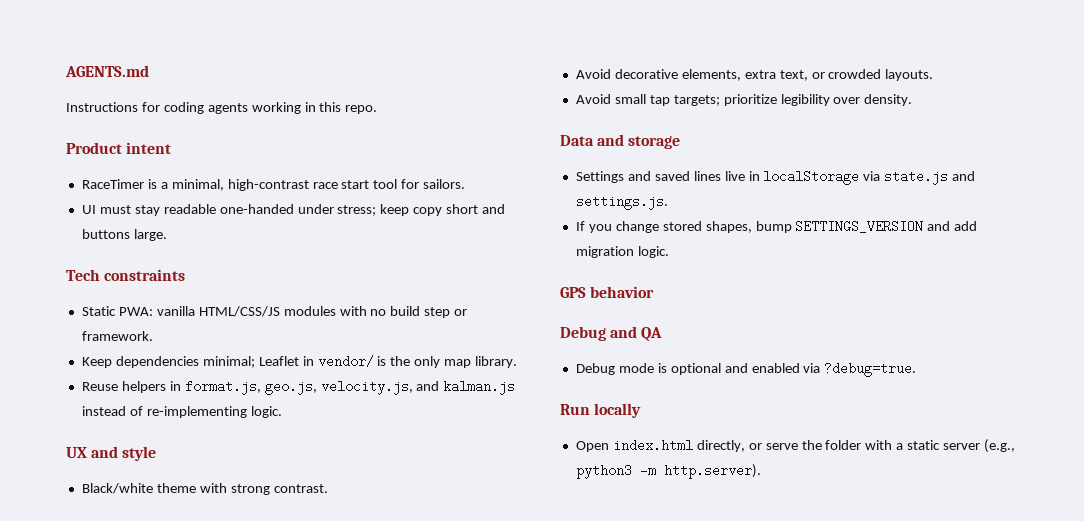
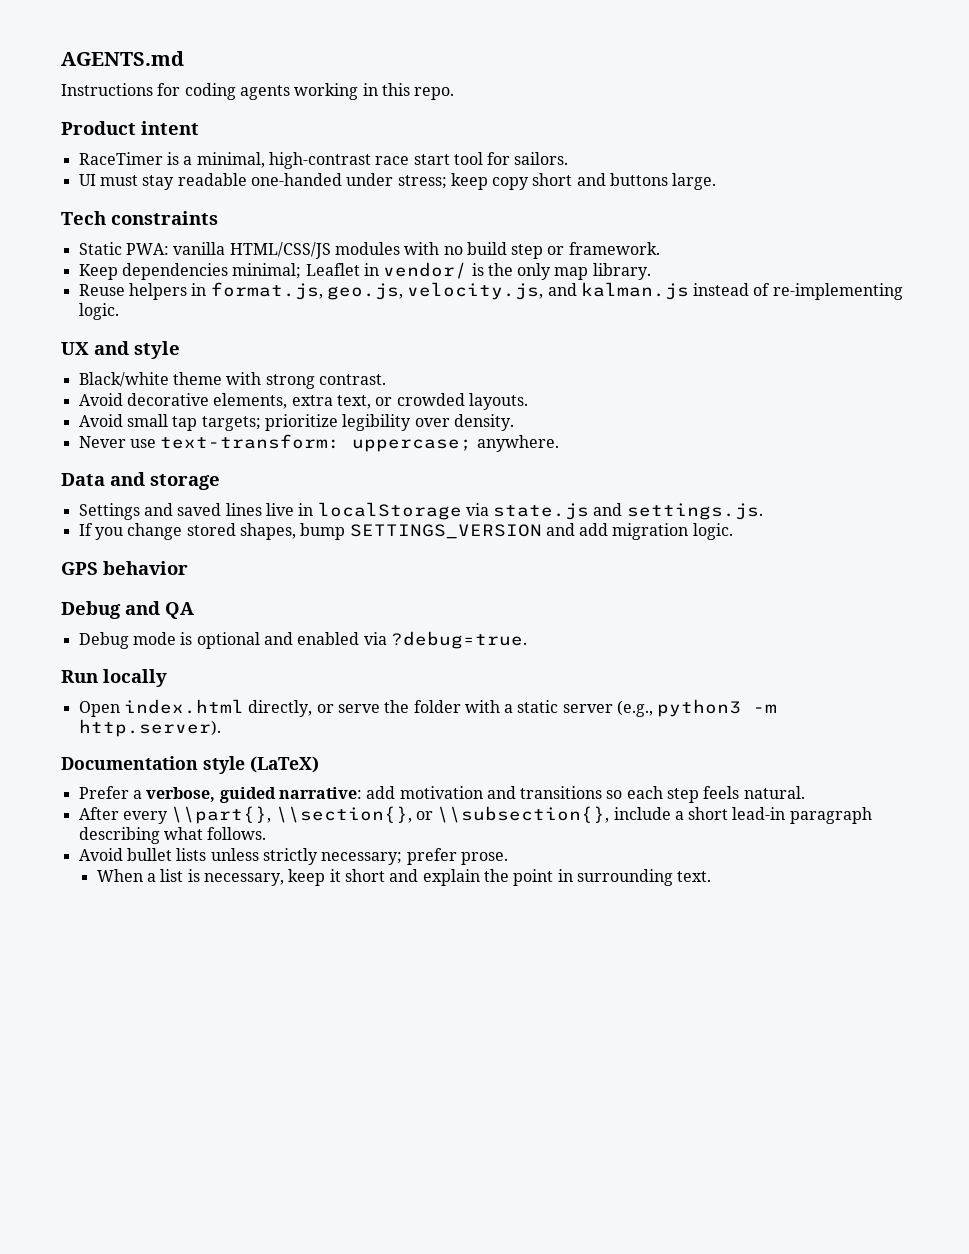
(913, 100) none -> [78,434,559,452] // Never use text-transform: uppercase; anywhere.
(761, 471) none -> [61,756,319,774] [78,786,805,803] [78,806,872,824] [78,827,267,844] [78,848,508,865] [96,869,712,886] // Documentation style (LaTeX) // Prefer a verbose, guided narrative: add motivation and transitions so each step feels natural. // After every \\part{}, \\section{}, or \\subsection{}, include a short lead-in paragraph describing what follows. // Avoid bullet lists unless strictly necessary; prefer prose. // When a list is necessary, keep it short and explain the point in surrounding text.

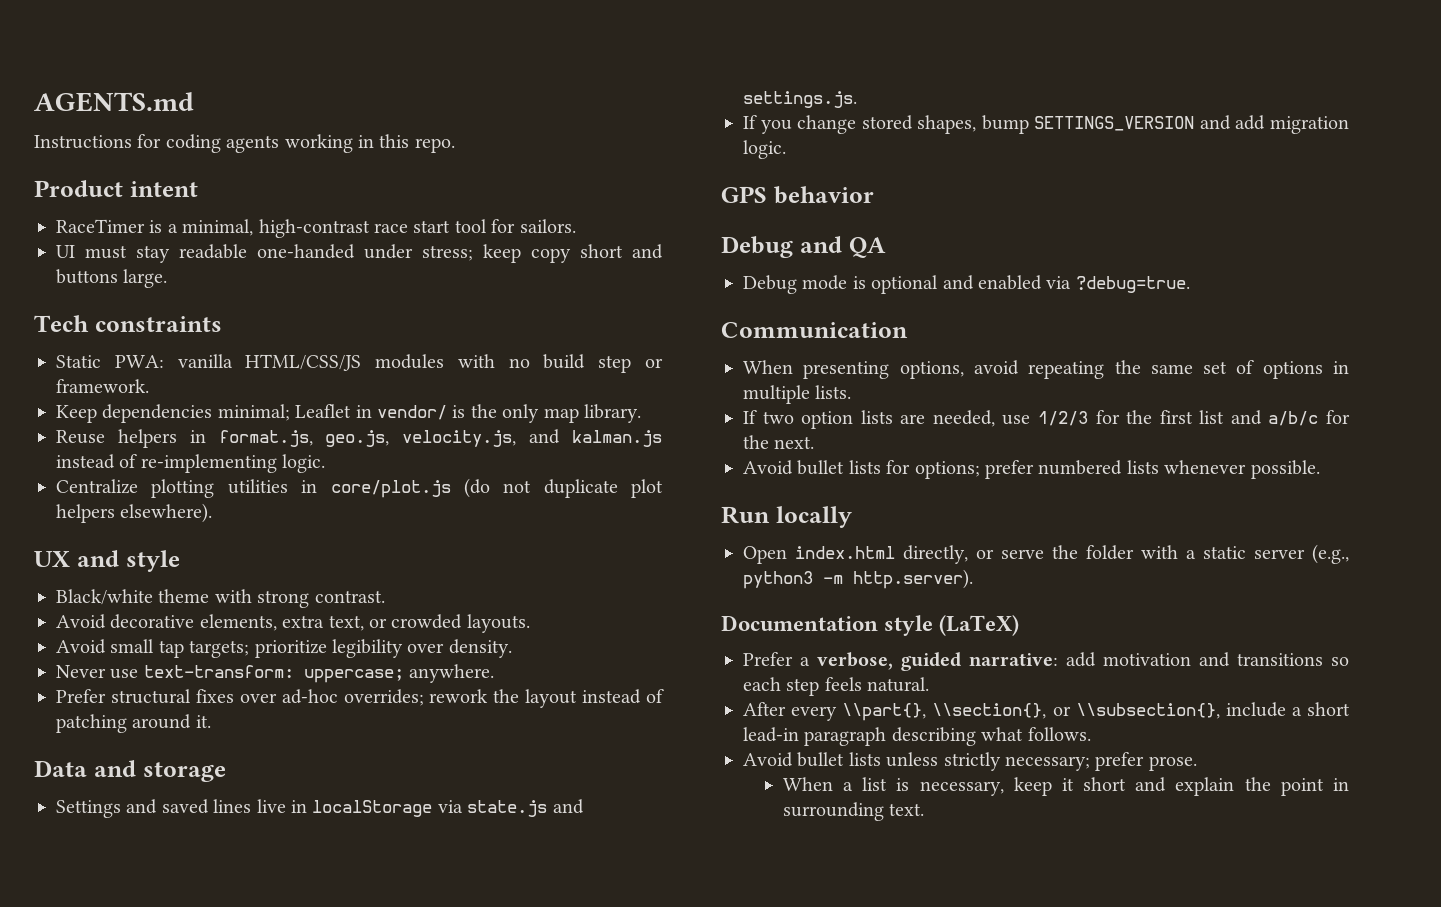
(119, 311) none -> [56,478,663,498] [56,503,213,523] // Centralize plotting utilities in core/plot.js (do not duplicate plot helpers elsewhere).
(559, 443) none -> [56,689,664,708] [56,714,211,733] // Prefer structural fixes over ad-hoc overrides; rework the layout instead of patching around it.
(527, 640) none -> [721,322,908,338] [743,360,1349,379] [743,385,852,404] [743,410,1350,429] [743,435,815,449] [743,460,1320,479] // Communication // When presenting options, avoid repeating the same set of options in multiple lists. // If two option lists are needed, use 1/2/3 for the first list and a/b/c for the next. // Avoid bullet lists for options; prefer numbered lists whenever possible.

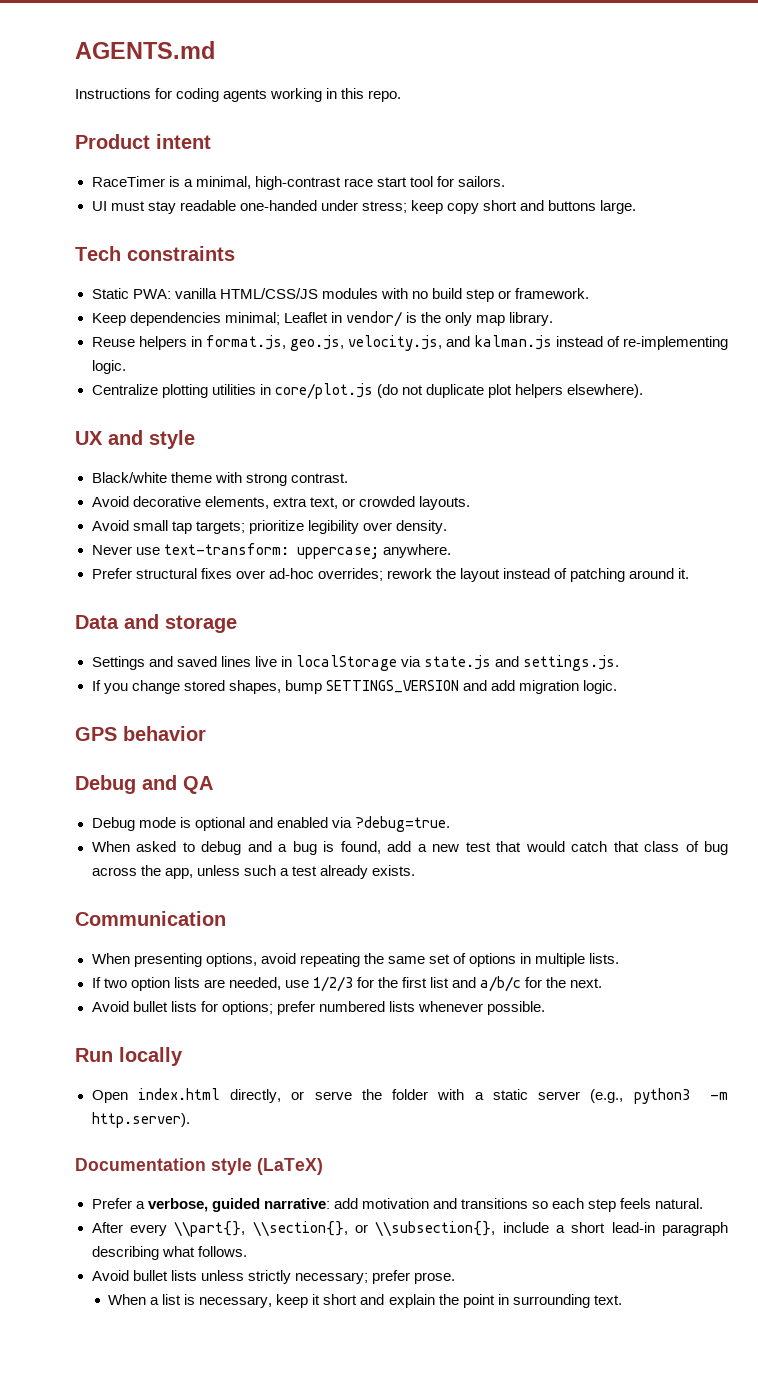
(1190, 284) none -> [91,841,728,855] [91,865,415,879] // When asked to debug and a bug is found, add a new test that would catch that class of bug across the app, unless such a test already exists.

